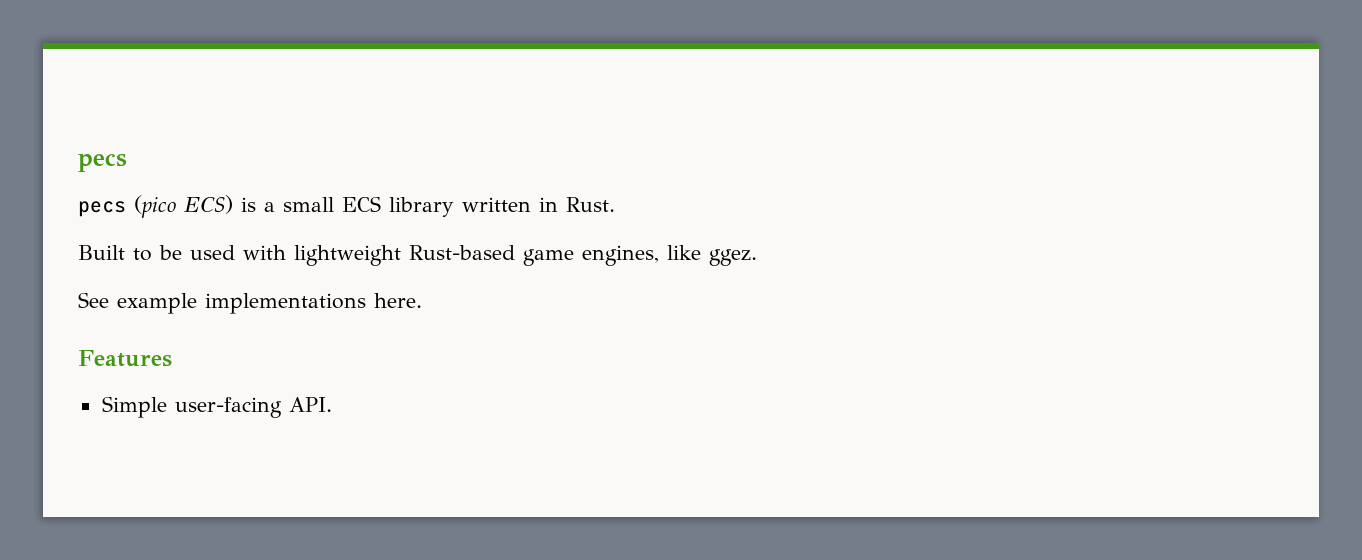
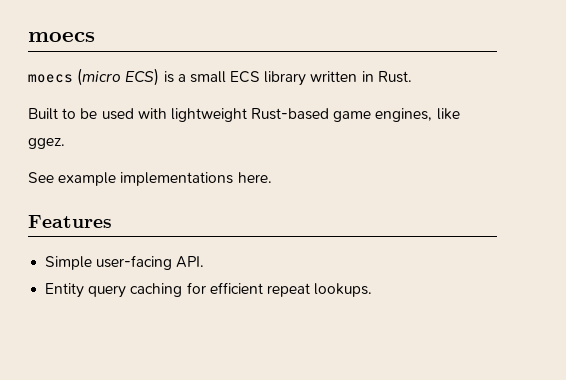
[78,153,127,172] [78,195,176,218] pecs // pecs (pico -> [28,32,95,42] [28,68,122,86] moecs // moecs (micro
(332, 404) none -> [45,282,373,298] // Entity query caching for efficient repeat lookups.

